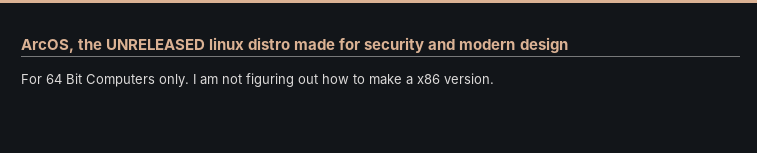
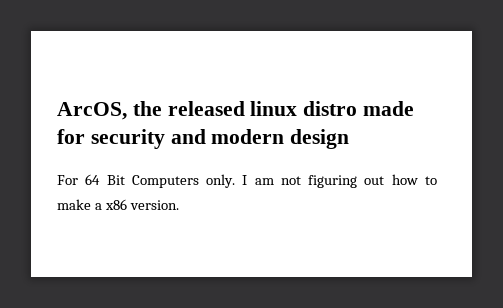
[106,39,206,50] UNRELEASED -> [167,101,245,116] released

